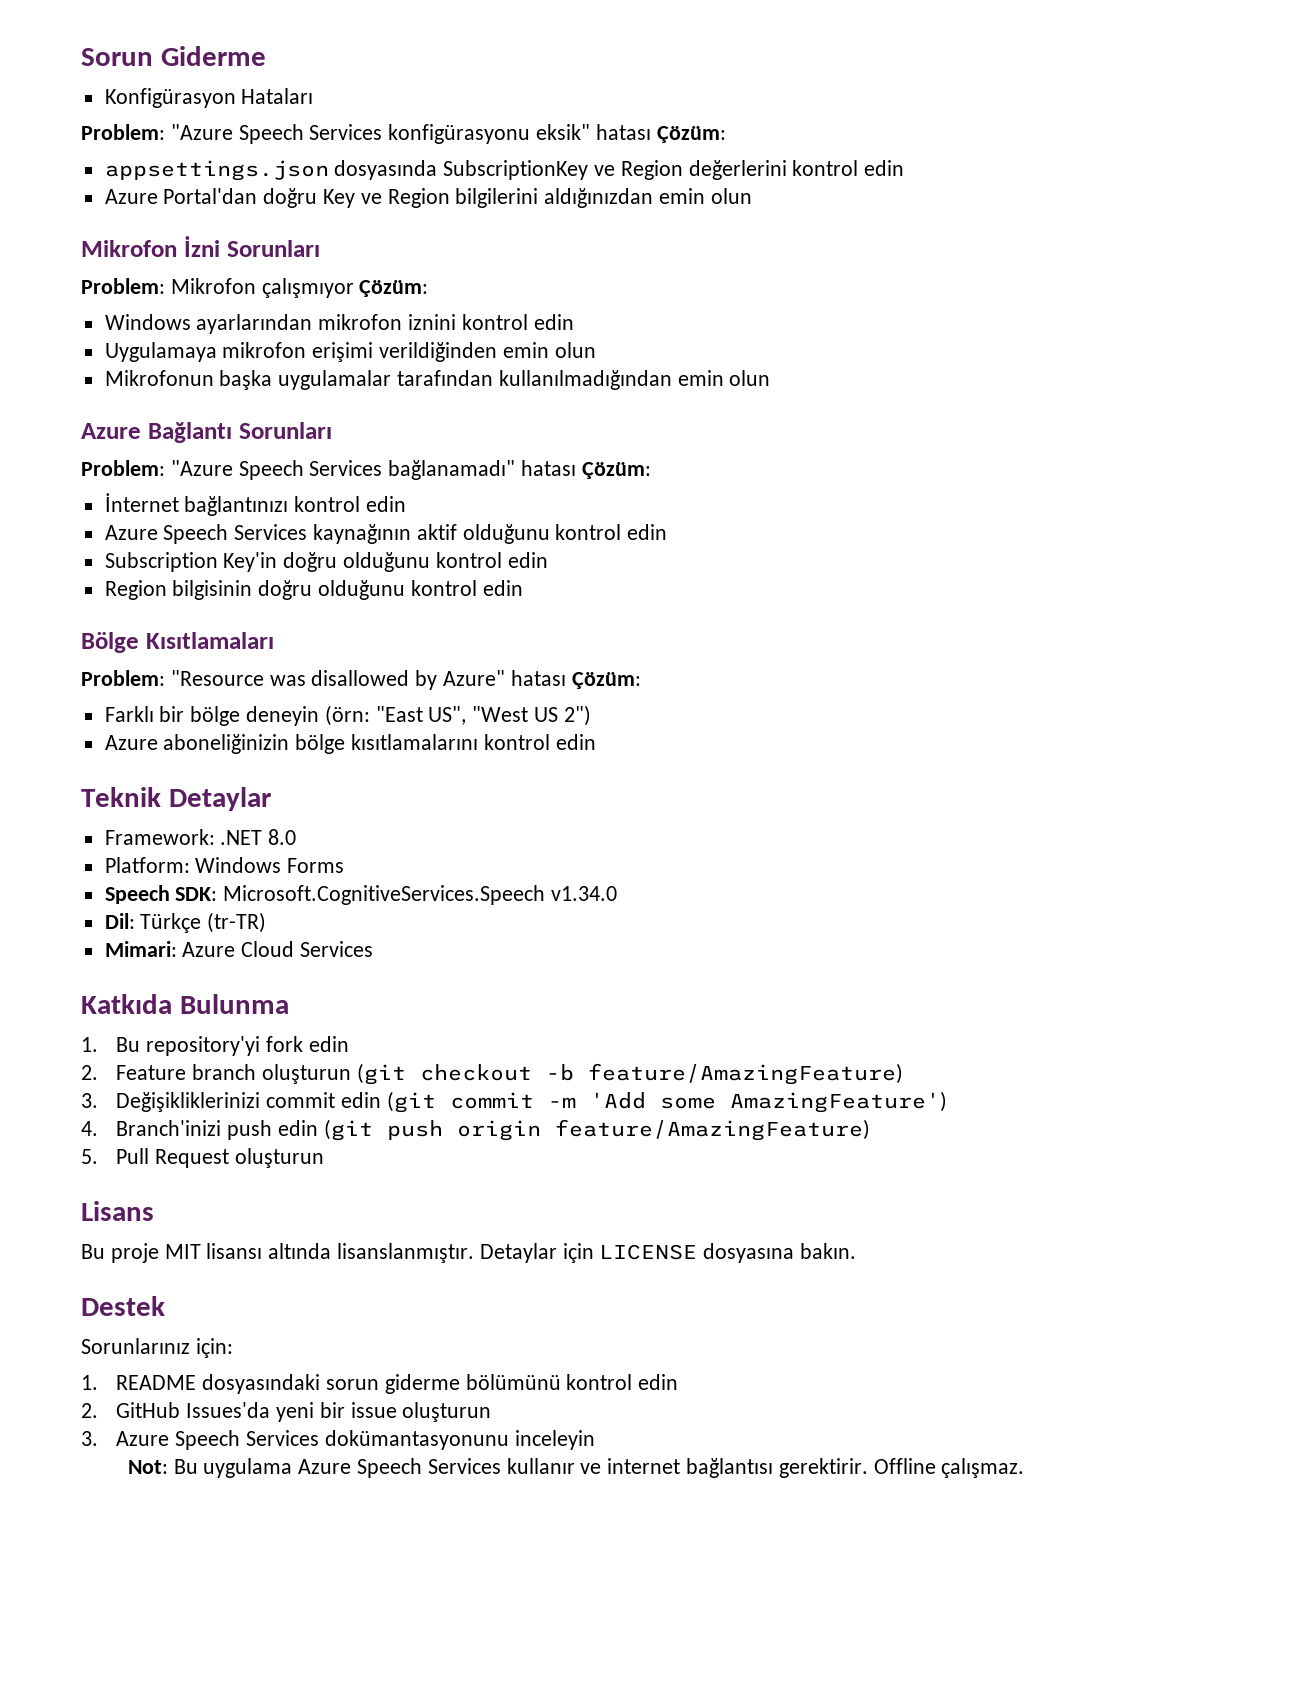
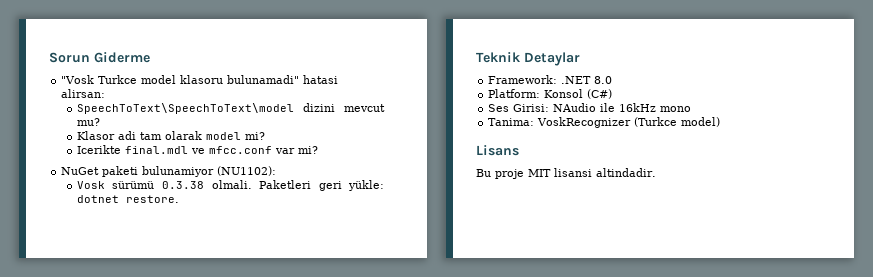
[104,88,314,108] [81,124,726,144] [104,160,905,181] [104,188,752,208] [81,236,320,257] [81,278,429,298] [104,314,574,334] [104,342,596,362] [104,370,771,390] [81,422,332,443] [81,460,651,480] [104,493,407,516] [104,524,668,544] [104,552,548,572] [104,580,523,600] [81,632,274,653] [81,670,641,690] [104,705,591,726] [104,734,596,754] Konfigürasyon Hataları // Problem: "Azure Speech Services konfigürasyonu eksik" hatası Çözüm: // appsettings.json dosyasında SubscriptionKey ve Region değerlerini kontrol edin // Azure Portal'dan doğru Key ve Region bilgilerini aldığınızdan emin olun // Mikrofon İzni Sorunları // Problem: Mikrofon çalışmıyor Çözüm: // Windows ayarlarından mikrofon iznini kontrol edin // Uygulamaya mikrofon erişimi verildiğinden emin olun // Mikrofonun başka uygulamalar tarafından kullanılmadığından emin olun // Azure Bağlantı Sorunları // Problem: "Azure Speech Services bağlanamadı" hatası Çözüm: // İnternet bağlantınızı kontrol edin // Azure Speech Services kaynağının aktif olduğunu kontrol edin // Subscription Key'in doğru olduğunu kontrol edin // Region bilgisinin doğru olduğunu kontrol edin // Bölge Kısıtlamaları // Problem: "Resource was disallowed by Azure" hatası Çözüm: // Farklı bir bölge deneyin (örn: "East US", "West US 2") // Azure aboneliğinizin bölge kısıtlamalarını kontrol edin -> [61,75,339,84] [61,89,106,98] [76,103,385,114] [76,118,100,126] [76,131,265,140] [76,145,318,154] [61,166,277,177] [76,180,384,191] [76,195,179,203] "Vosk Turkce model klasoru bulunamadi" hatasi alirsan: // SpeechToText\SpeechToText\model dizini mevcut mu? // Klasor adi tam olarak model mi? // Icerikte final.mdl ve mfcc.conf var mi? // NuGet paketi bulunamiyor (NU1102): // Vosk sürümü 0.3.38 olmali. Paketleri geri yükle: dotnet restore.
[195,857,345,873] [104,885,618,905] [104,912,267,933] [104,941,374,957] [81,994,289,1014] [81,1036,349,1056] [81,1063,903,1085] [81,1091,947,1113] [81,1119,870,1141] [81,1148,324,1168] [81,1201,154,1221] [81,1243,857,1263] [81,1296,165,1316] [81,1338,233,1358] [81,1374,679,1394] [81,1402,492,1422] [81,1430,595,1450] [127,1458,1025,1478] Windows Forms // Speech SDK: Microsoft.CognitiveServices.Speech v1.34.0 // Dil: Türkçe (tr-TR) // Mimari: Azure Cloud Services // Katkıda Bulunma // 1. Bu repository'yi fork edin // 2. Feature branch oluşturun (git checkout -b feature/AmazingFeature) // 3. Değişikliklerinizi commit edin (git commit -m 'Add some AmazingFeature') // 4. Branch'inizi push edin (git push origin feature/AmazingFeature) // 5. Pull Request oluşturun // Lisans // Bu proje MIT lisansı altında lisanslanmıştır. Detaylar için LICENSE dosyasına bakın. // Destek // Sorunlarınız için: // 1. README dosyasındaki sorun giderme bölümünü kontrol edin // 2. GitHub Issues'da yeni bir issue oluşturun // 3. Azure Speech Services dokümantasyonunu inceleyin // Not: Bu uygulama Azure Speech Services kullanır ve internet bağlantısı gerektirir. Offline çalışmaz. -> [544,89,613,99] [488,103,692,112] [488,117,721,128] [476,145,519,156] [476,168,656,179] Konsol (C#) // Ses Girisi: NAudio ile 16kHz mono // Tanima: VoskRecognizer (Turkce model) // Lisans // Bu proje MIT lisansi altindadir.

